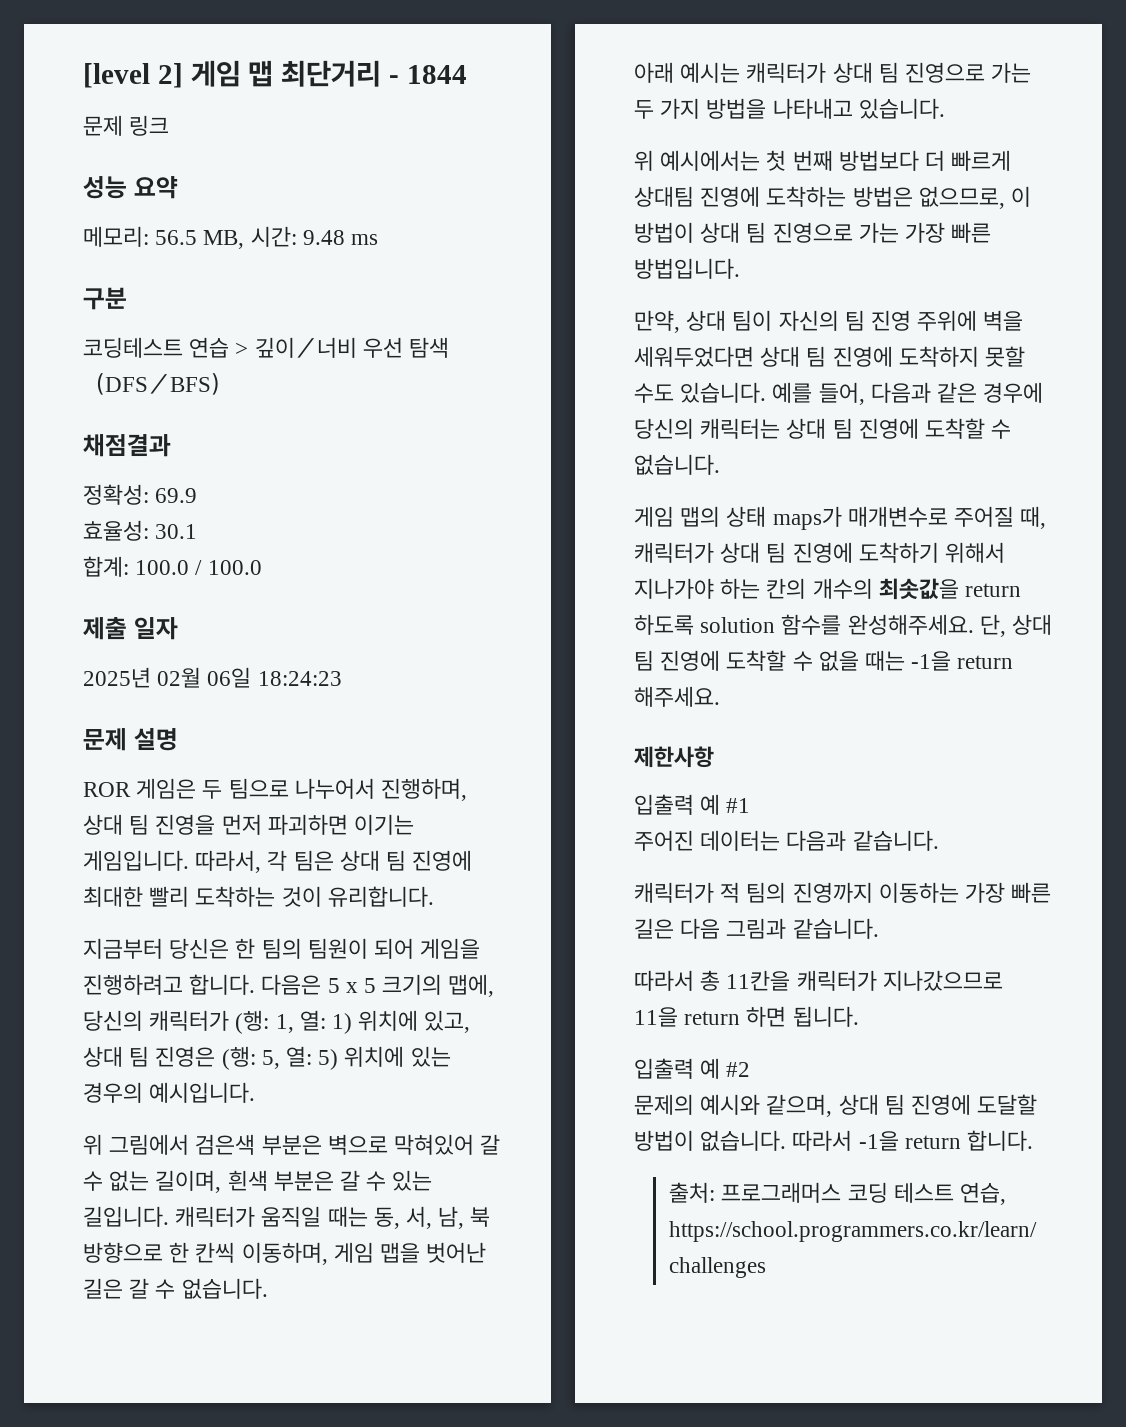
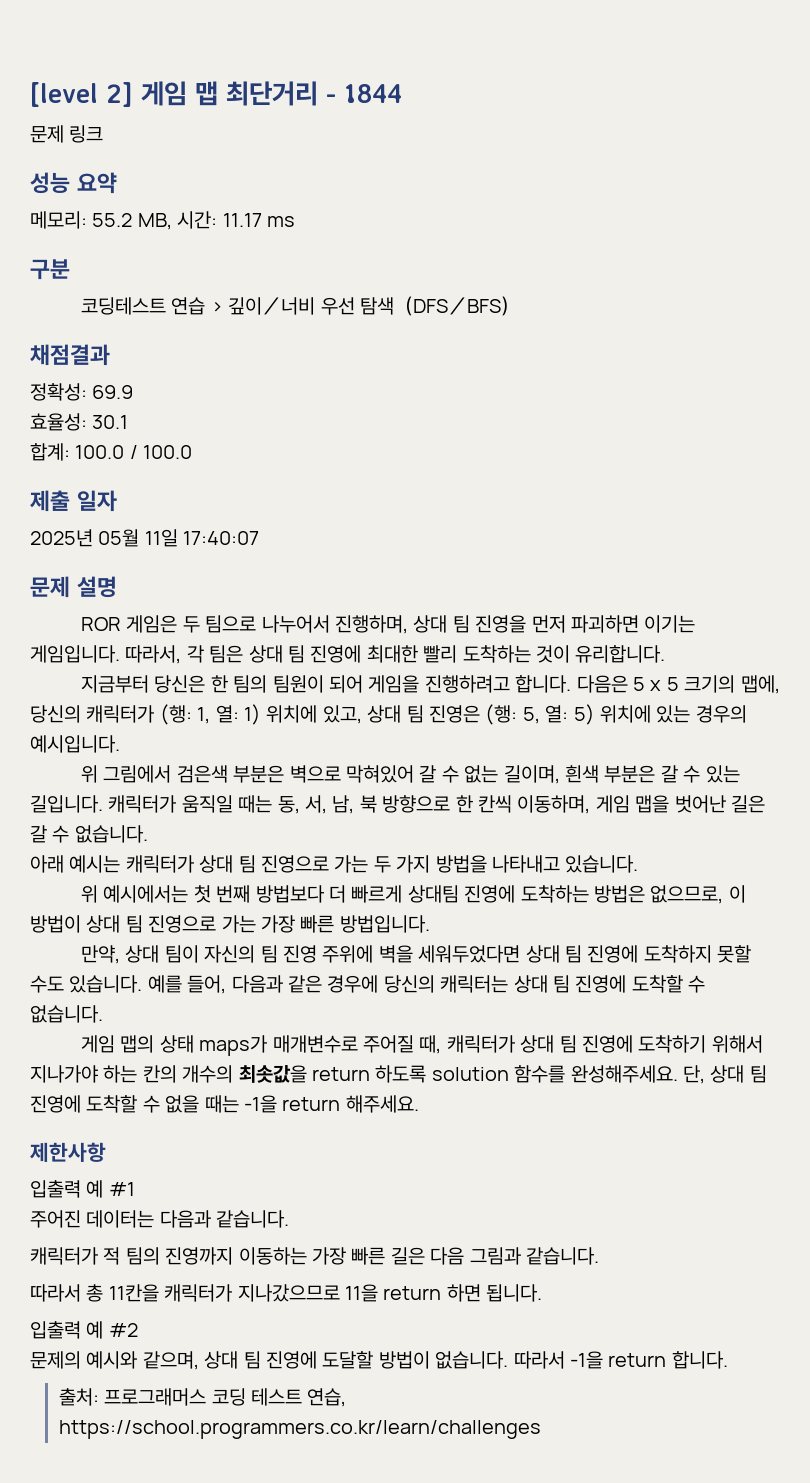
[155,230,198,245] 56.5 -> [92,213,133,227] 55.2
[302,230,345,245] 9.48 -> [222,213,262,227] 11.17
[157,667,342,688] 02월 06일 18:24:23 -> [98,529,260,547] 05월 11일 17:40:07

